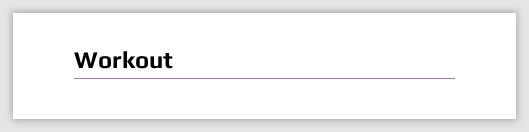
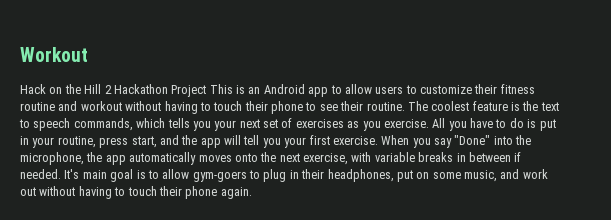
(173, 60) none -> [20,84,535,97] [20,101,559,114] [19,118,556,131] [20,135,532,148] [20,152,522,165] [20,169,548,182] [20,186,252,199] // Hack on the Hill 2 Hackathon Project This is an Android app to allow users to customize their fitness routine and workout without having to touch their phone to see their routine. The coolest feature is the text to speech commands, which tells you your next set of exercises as you exercise. All you have to do is put in your routine, press start, and the app will tell you your first exercise. When you say "Done" into the microphone, the app automatically moves onto the next exercise, with variable breaks in between if needed. It's main goal is to allow gym-goers to plug in their headphones, put on some music, and work out without having to touch their phone again.

